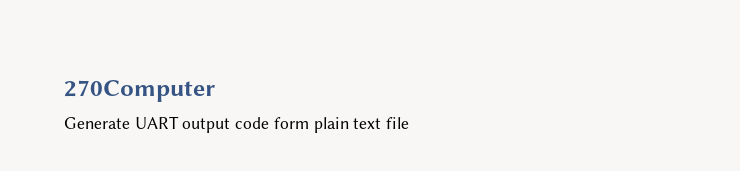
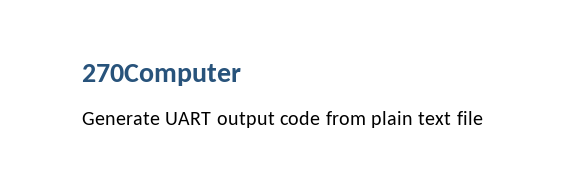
[273,117,309,129] form -> [325,111,366,125] from

